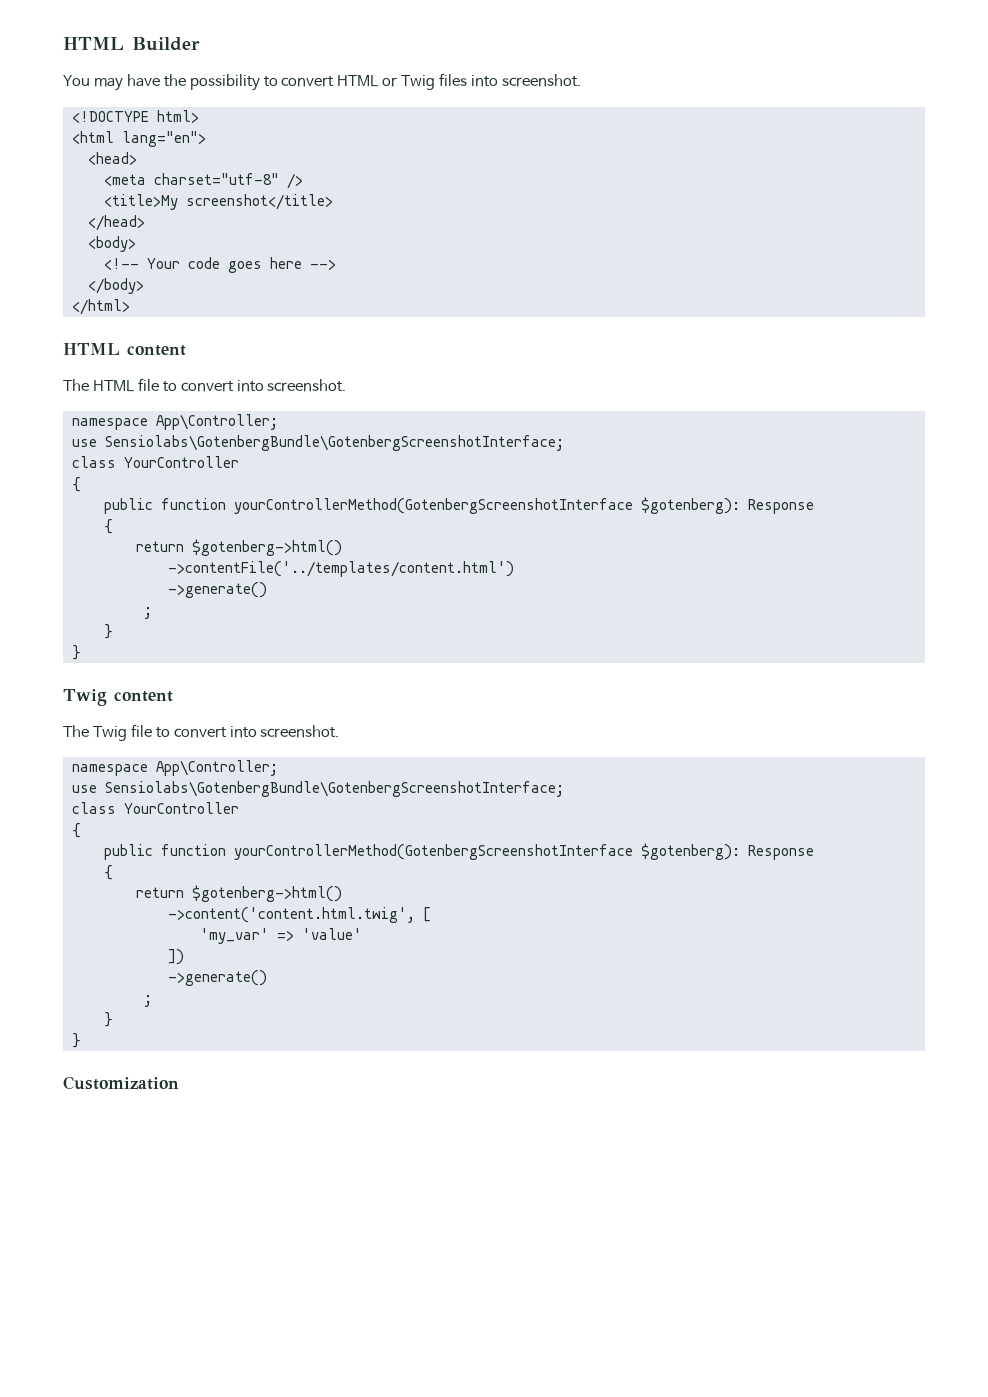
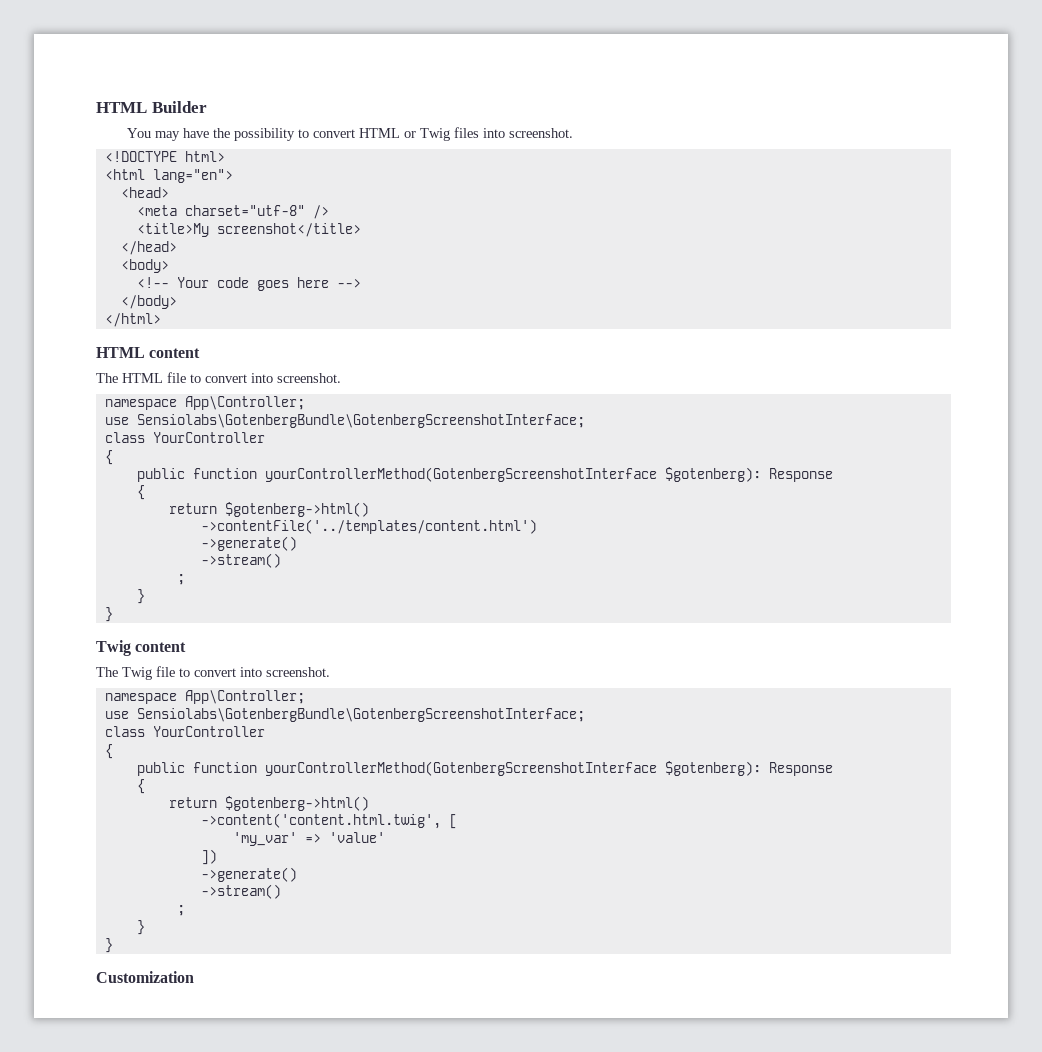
(267, 590) none -> [200,553,281,568] // ->stream()
(267, 978) none -> [200,884,281,899] // ->stream()

